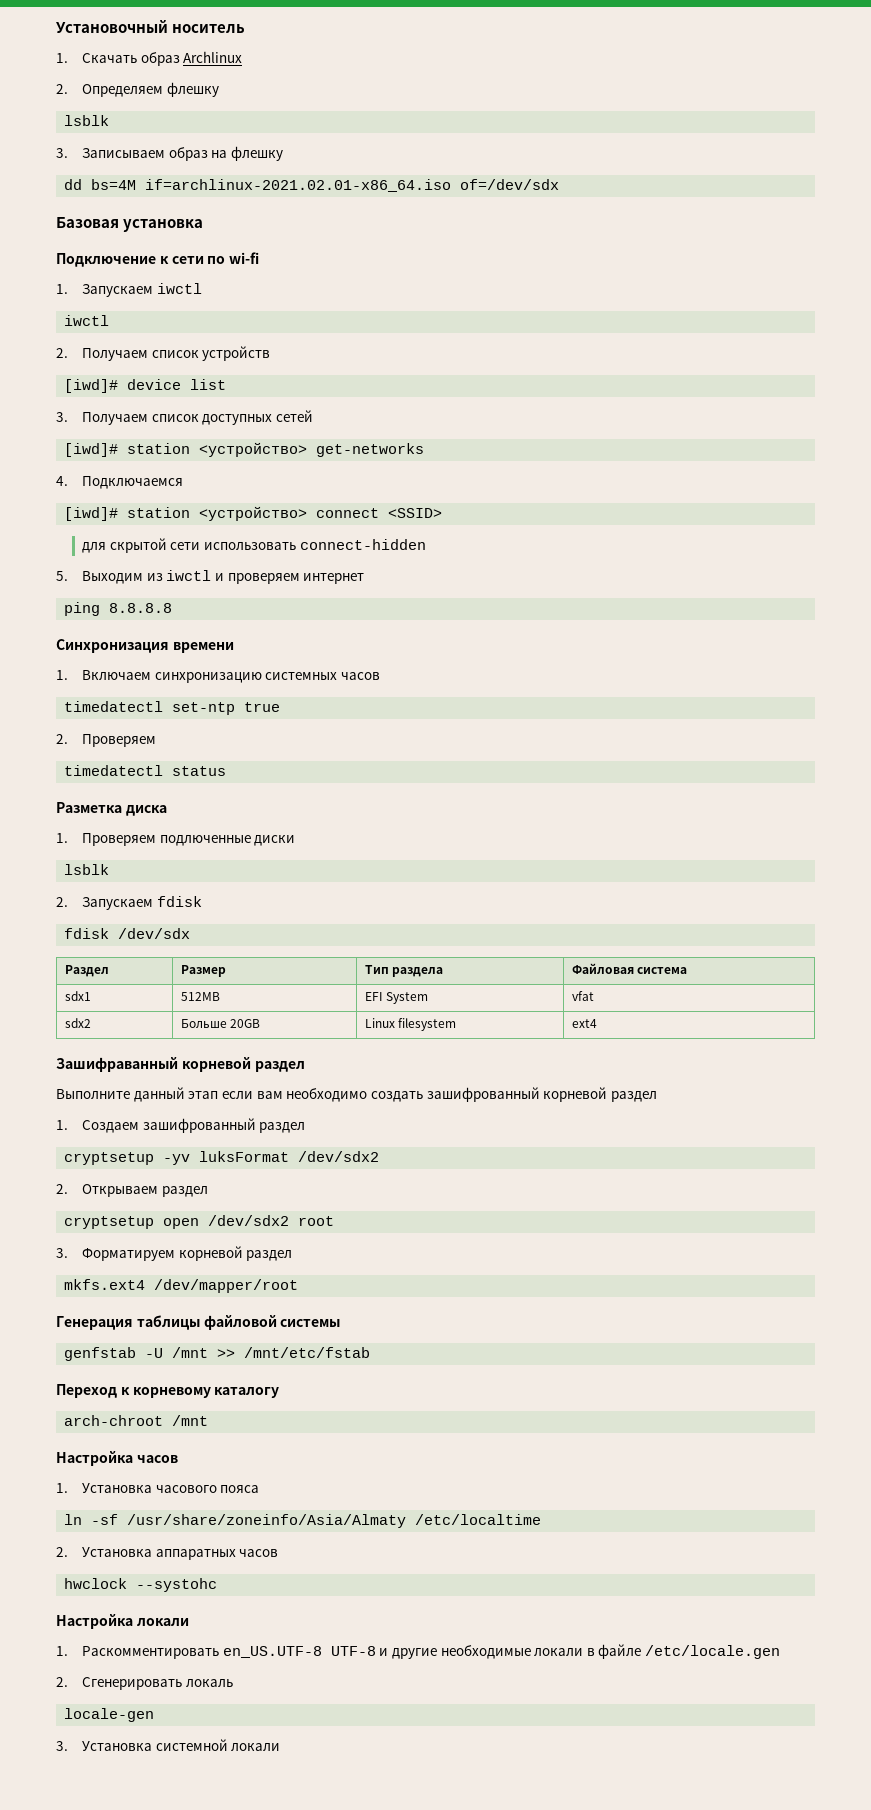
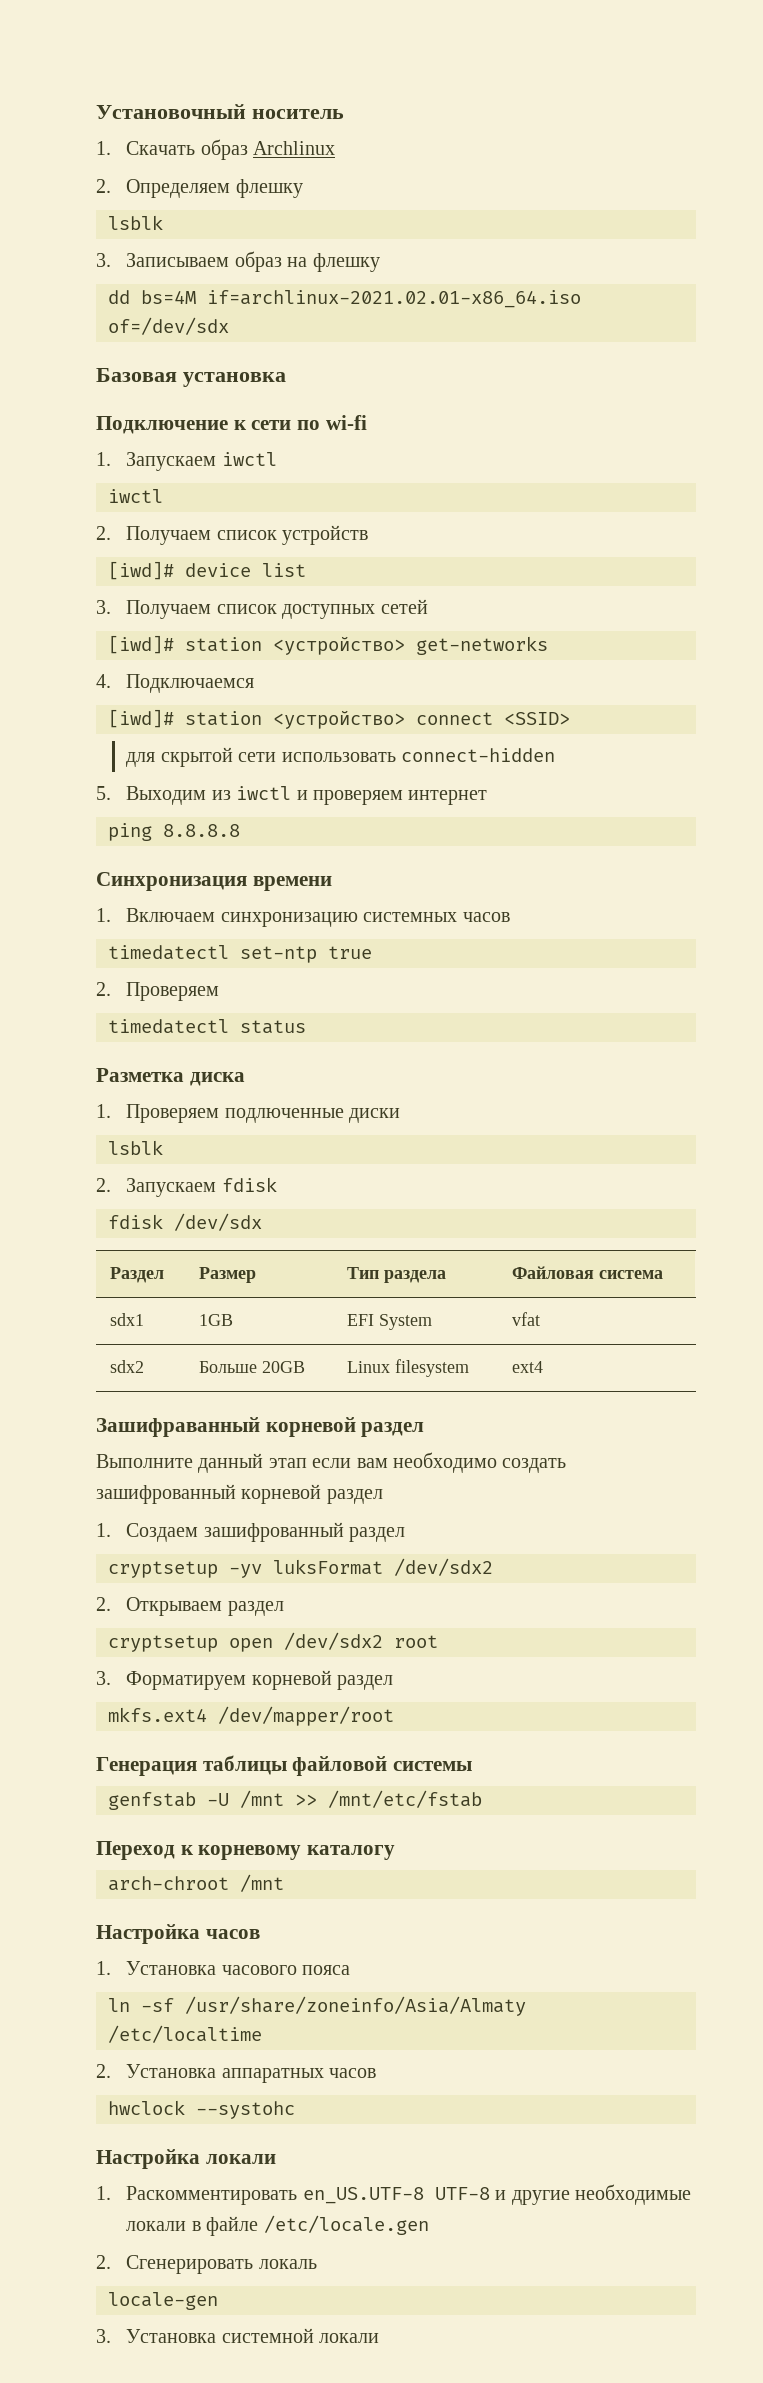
[180,992,220,1001] 512MB -> [199,1314,234,1326] 1GB

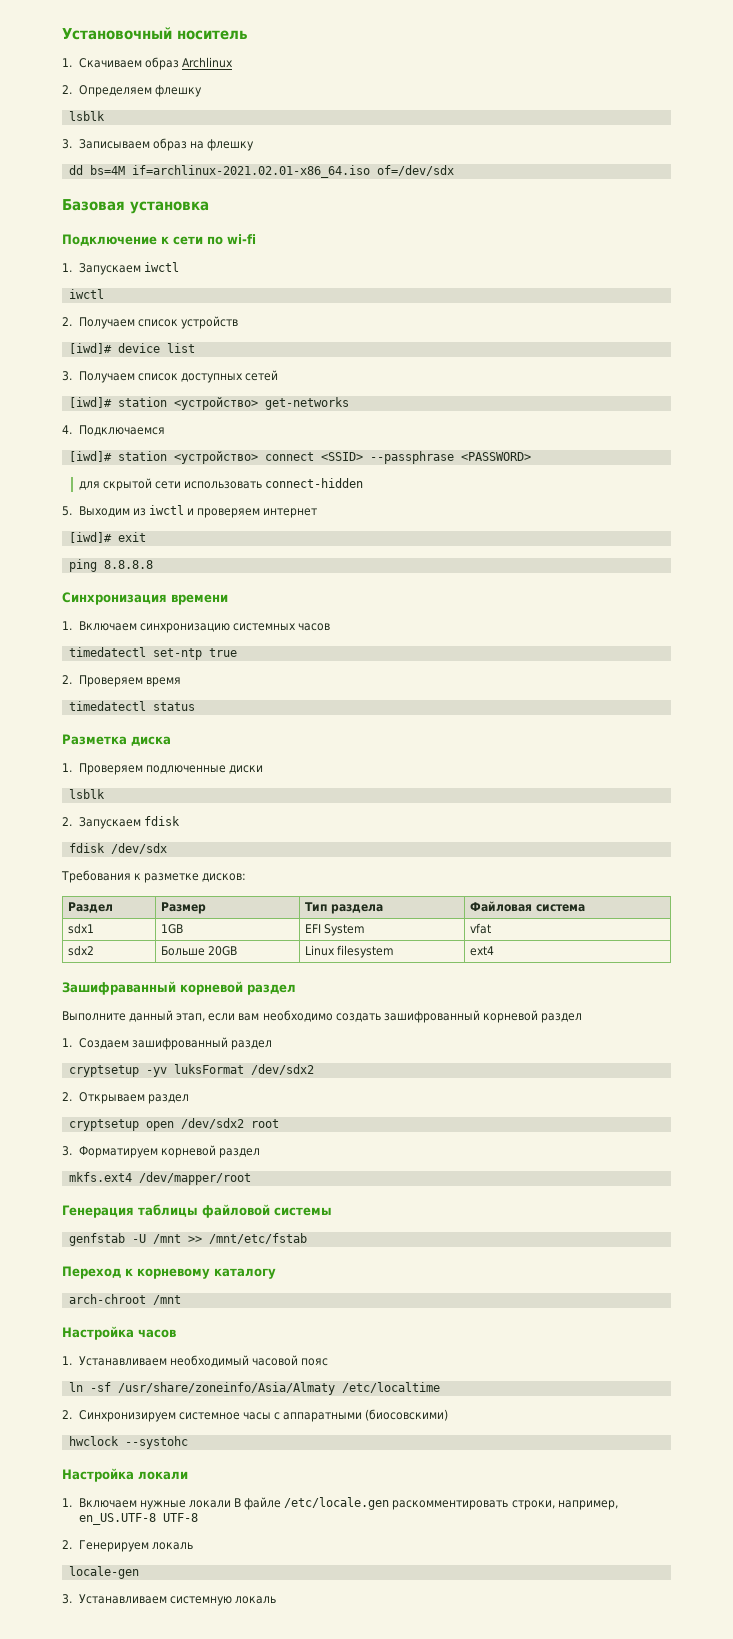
[126,141,196,155] Скачать -> [78,58,142,68] Скачиваем
(570, 718) none -> [369,451,531,464] --passphrase <PASSWORD>
(488, 797) none -> [68,532,146,543] // [iwd]# exit
(220, 991) none -> [145,677,181,687] время
(262, 1222) none -> [61,870,247,883] // Требования к разметке дисков:
[268,1458,307,1468] этап -> [176,1013,206,1022] этап,
[126,1961,351,1975] Установка часового пояса -> [78,1355,329,1367] Устанавливаем необходимый часовой пояс
[126,2064,377,2083] Установка аппаратных часов -> [78,1409,449,1422] Синхронизируем системное часы с аппаратными (биосовскими)
[126,2184,691,2205] [126,2215,429,2236] [96,2255,254,2274] Раскомментировать en_US.UTF-8 UTF-8 и другие необходимые локали в файле /etc/locale.gen // 2. Сгенерировать -> [78,1497,618,1510] [78,1513,198,1525] [62,1540,149,1552] Включаем нужные локали В файле /etc/locale.gen раскомментировать строки, например, en_US.UTF-8 UTF-8 // 2. Генерируем
[126,2328,380,2343] Установка системной локали -> [78,1594,277,1606] Устанавливаем системную локаль

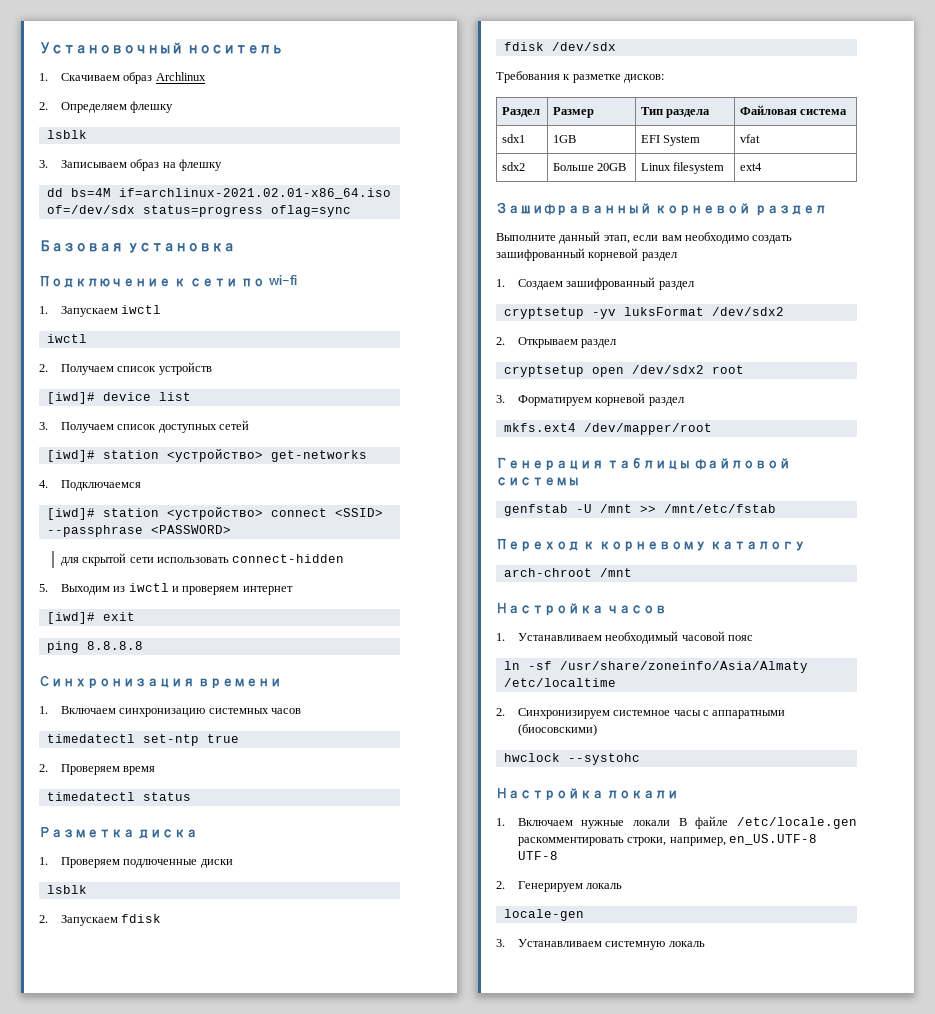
(454, 170) none -> [142,205,351,217] status=progress oflag=sync

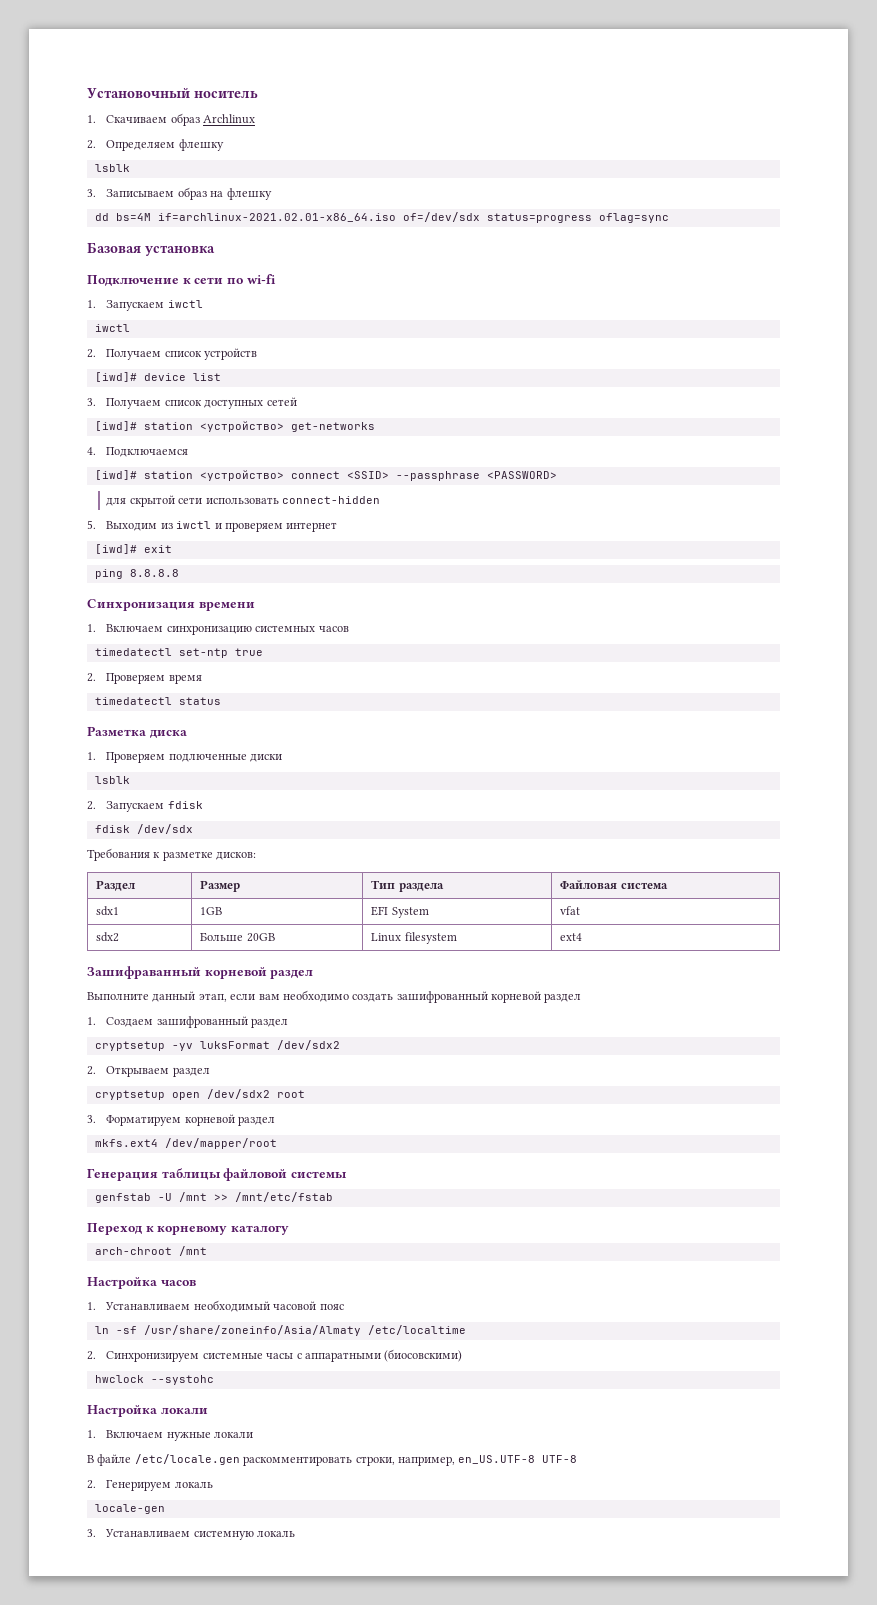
[613,710,671,716] системное -> [202,1352,263,1359] системные
(671, 823) none -> (254, 1435) //

